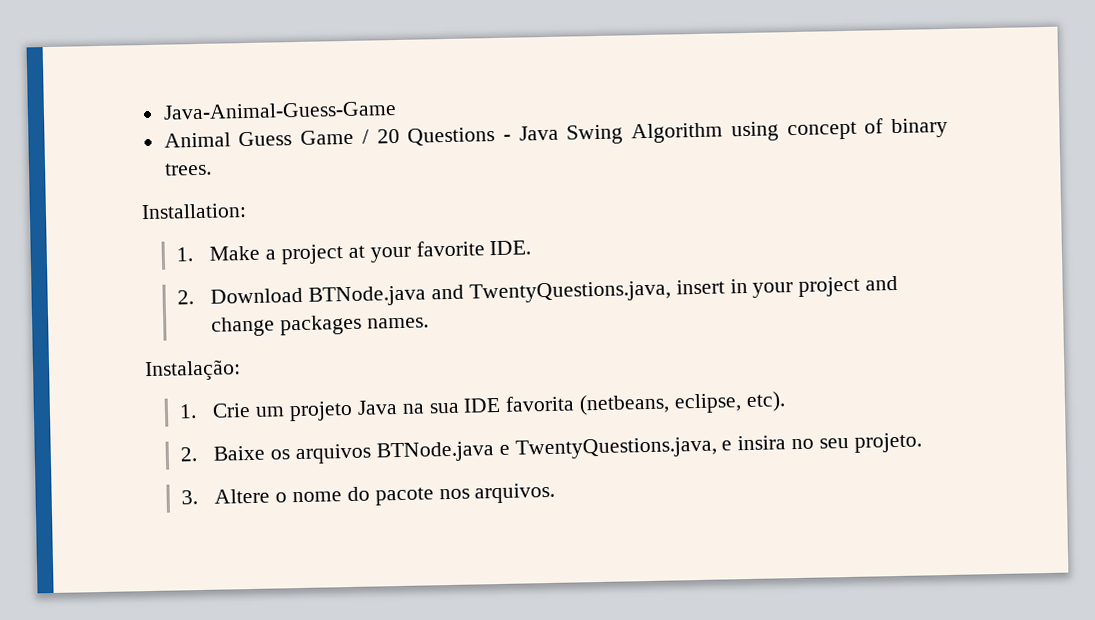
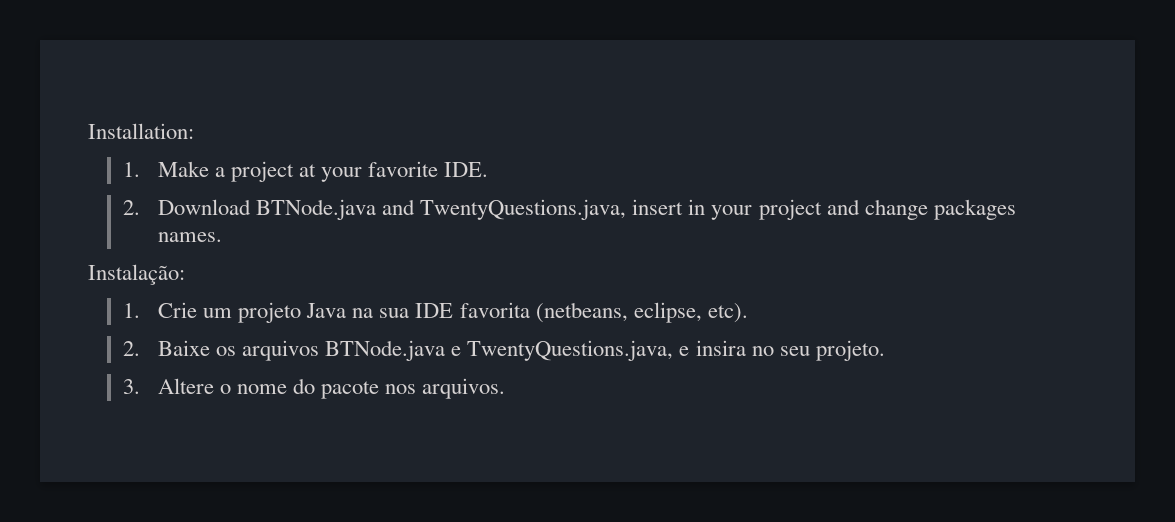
[162,101,397,120] [163,117,948,148] [163,162,212,176] Java-Animal-Guess-Game // Animal Guess Game / 20 Questions - Java Swing Algorithm using concept of binary trees. // -> (88, 131) none

